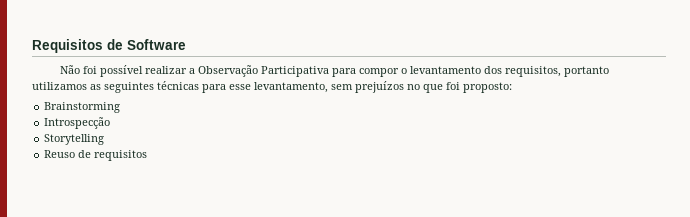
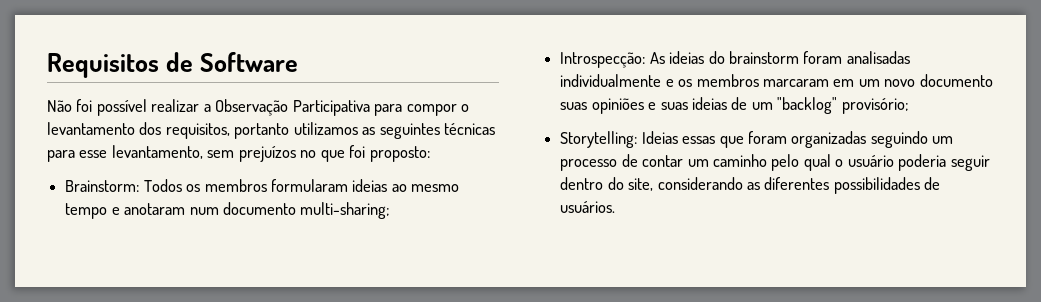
[44,102,121,113] [44,117,111,129] [44,134,105,145] [44,150,148,161] Brainstorming // Introspecção // Storytelling // Reuso de requisitos -> [65,179,460,192] [65,202,391,219] [560,51,910,68] [560,74,993,87] [560,97,909,114] [560,131,954,148] [560,154,990,171] [560,177,941,194] [560,201,616,213] Brainstorm: Todos os membros formularam ideias ao mesmo tempo e anotaram num documento multi-sharing; // Introspecção: As ideias do brainstorm foram analisadas individualmente e os membros marcaram em um novo documento suas opiniões e suas ideias de um "backlog" provisório; // Storytelling: Ideias essas que foram organizadas seguindo um processo de contar um caminho pelo qual o usuário poderia seguir dentro do site, considerando as diferentes possibilidades de usuários.

